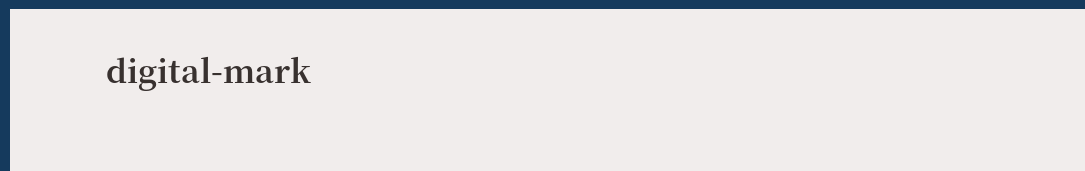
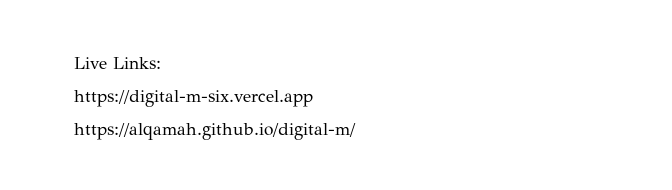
[106,56,311,91] digital-mark -> [74,57,161,69] [74,90,313,107] [74,123,356,140] Live Links: // https://digital-m-six.vercel.app // https://alqamah.github.io/digital-m/

